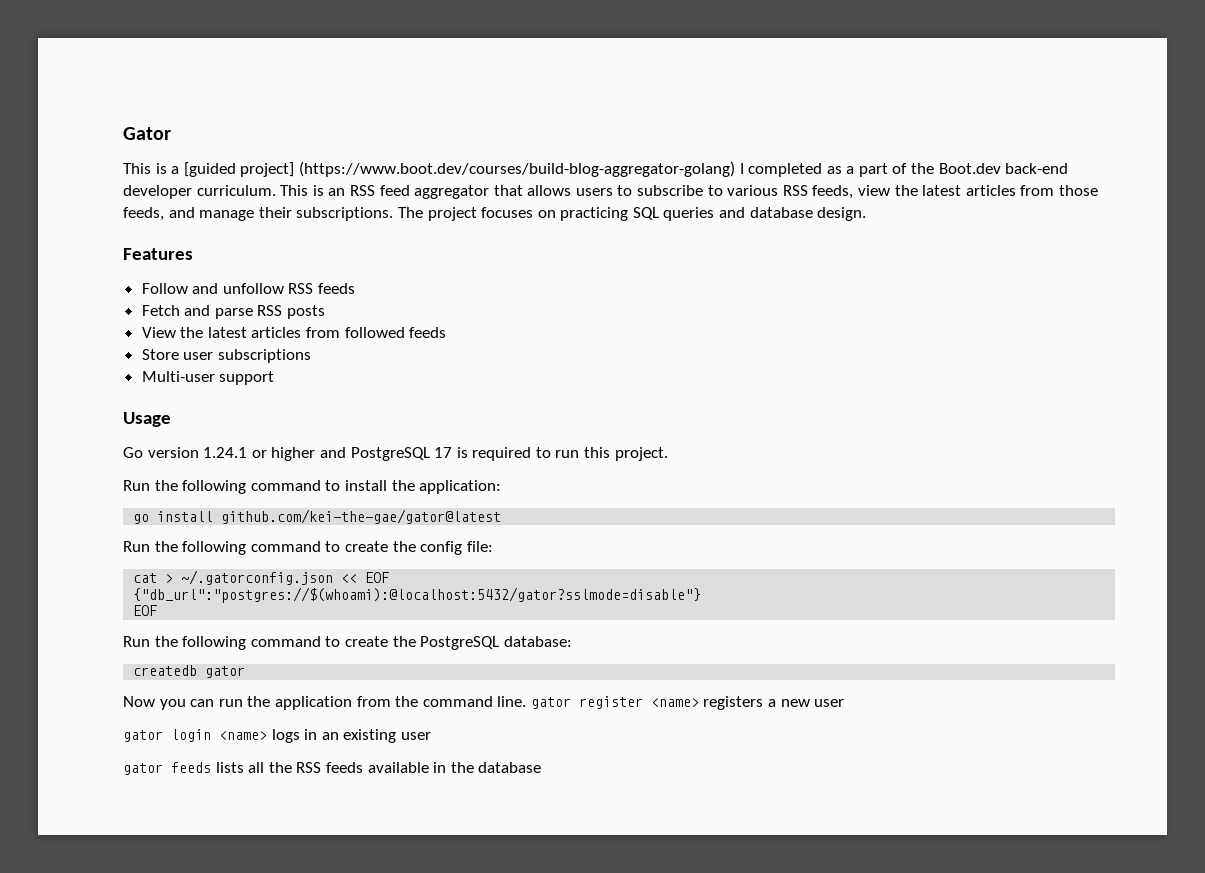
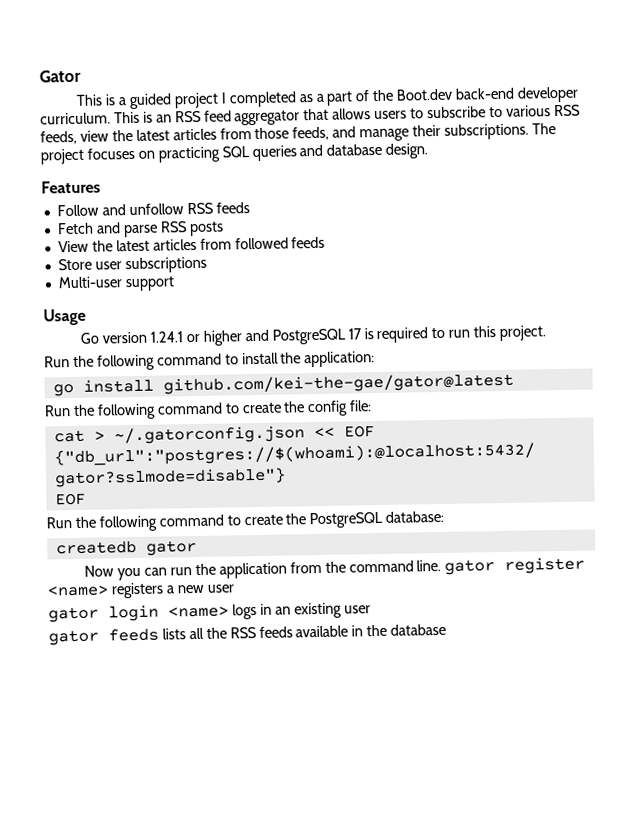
[183,161,735,177] [guided project] (https://www.boot.dev/courses/build-blog-aggregator-golang) -> [128,92,219,110] guided project

